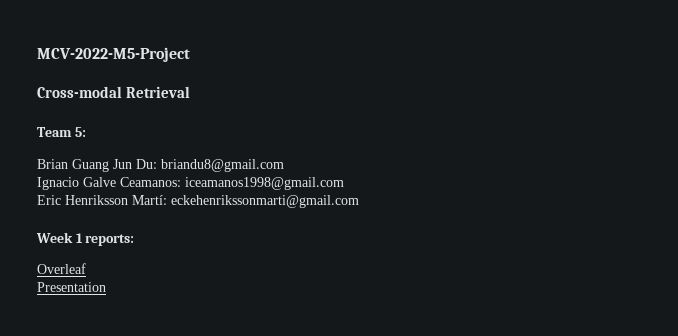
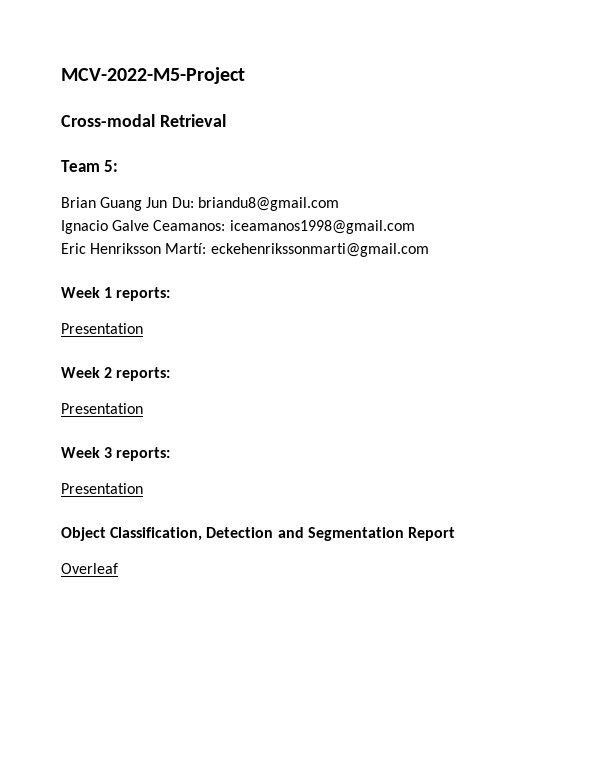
[37,263,86,274] [37,282,106,292] Overleaf // Presentation -> [61,323,143,334] [61,367,171,381] [61,403,143,414] [61,447,171,461] [61,483,143,494] [61,527,455,541] [61,563,118,574] Presentation // Week 2 reports: // Presentation // Week 3 reports: // Presentation // Object Classification, Detection and Segmentation Report // Overleaf

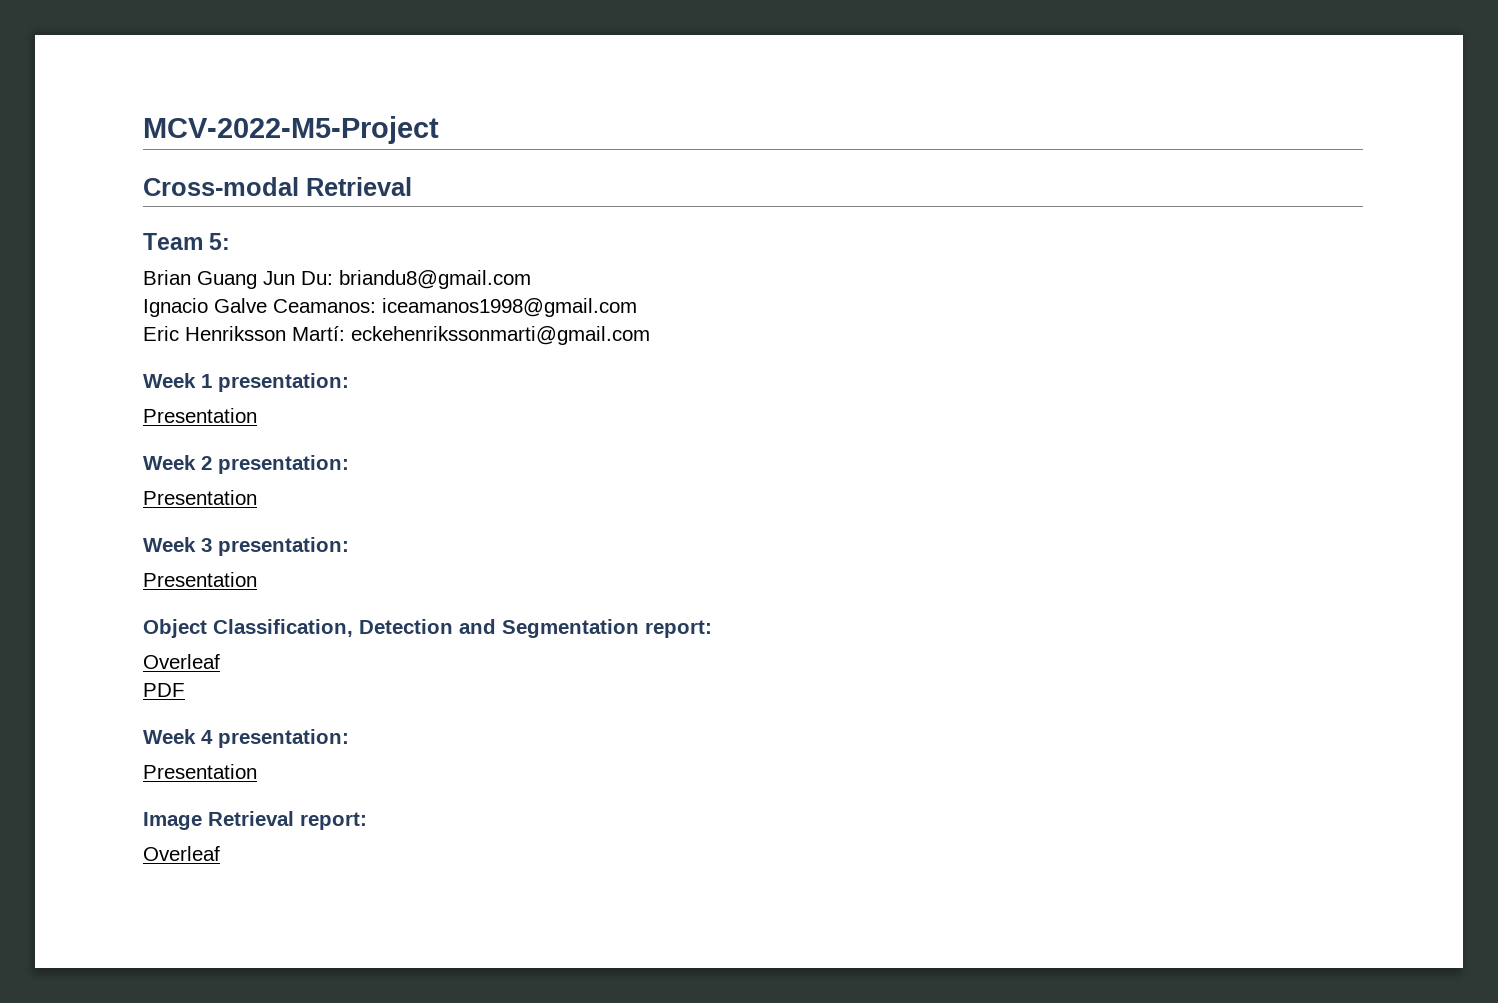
[116,287,171,301] reports: -> [218,373,349,392] presentation:
[116,367,171,381] reports: -> [218,455,349,474] presentation:
[116,447,171,461] reports: -> [218,537,349,556] presentation:
[407,527,455,541] [61,563,118,574] Report // Overleaf -> [645,620,712,638] [143,654,220,669] [143,683,185,697] [143,729,349,748] [143,764,257,779] [143,811,367,830] [143,846,220,861] report: // Overleaf // PDF // Week 4 presentation: // Presentation // Image Retrieval report: // Overleaf

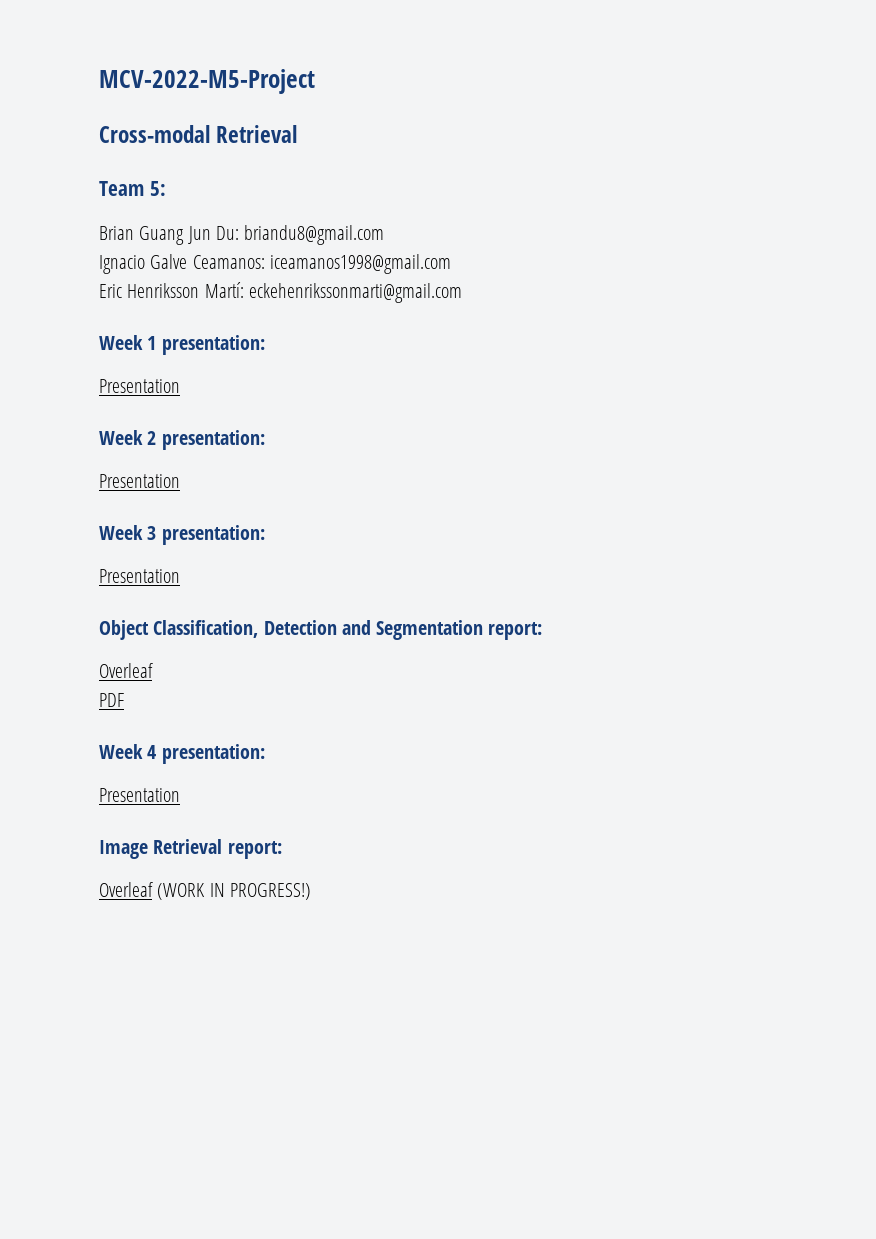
(220, 853) none -> [157,883,311,900] (WORK IN PROGRESS!)

